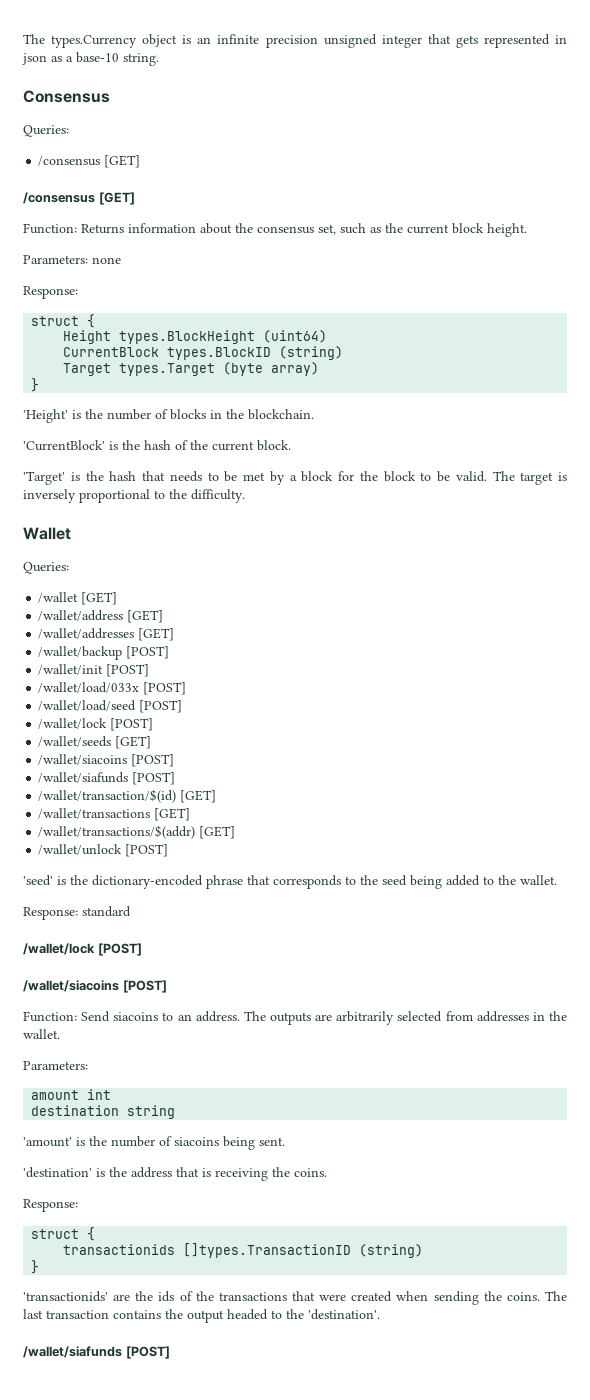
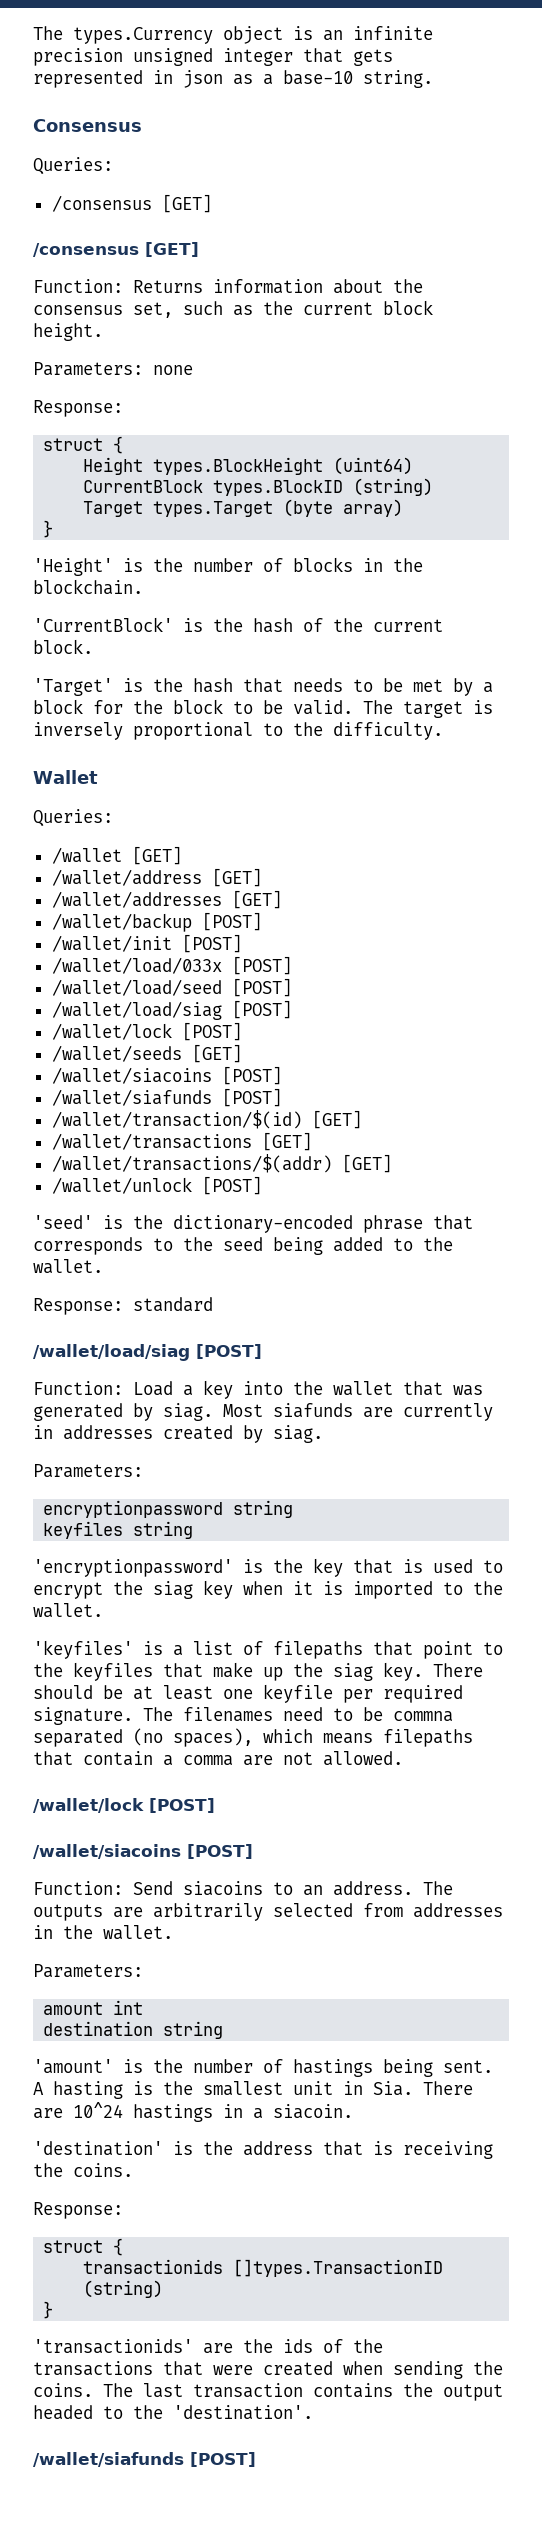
(183, 706) none -> [51,1000,292,1020] // /wallet/load/siag [POST]
(131, 911) none -> [33,1344,262,1361] [33,1380,483,1399] [33,1403,493,1421] [33,1425,323,1443] [33,1464,143,1478] [43,1500,294,1518] [43,1521,194,1539] [33,1558,503,1577] [33,1580,503,1599] [33,1603,103,1618] [33,1640,503,1659] [33,1662,483,1681] [33,1684,463,1703] [33,1707,453,1725] [33,1728,473,1747] [33,1751,403,1766] // /wallet/load/siag [POST] // Function: Load a key into the wallet that was generated by siag. Most siafunds are currently in addresses created by siag. // Parameters: // encryptionpassword string // keyfiles string // 'encryptionpassword' is the key that is used to encrypt the siag key when it is imported to the wallet. // 'keyfiles' is a list of filepaths that point to the keyfiles that make up the siag key. There should be at least one keyfile per required signature. The filenames need to be commna separated (no spaces), which means filepaths that contain a comma are not allowed.
[174,1137,219,1146] siacoins -> [293,2059,373,2077] hastings
(285, 1141) none -> [33,2081,473,2099] [33,2102,353,2122] A hasting is the smallest unit in Sia. There are 10^24 hastings in a siacoin.

